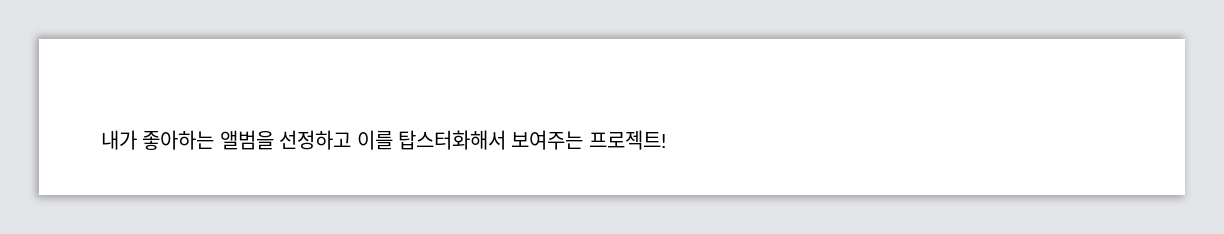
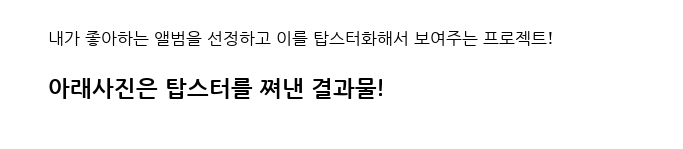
(666, 140) none -> [48,78,384,99] // 아래사진은 탑스터를 쪄낸 결과물!

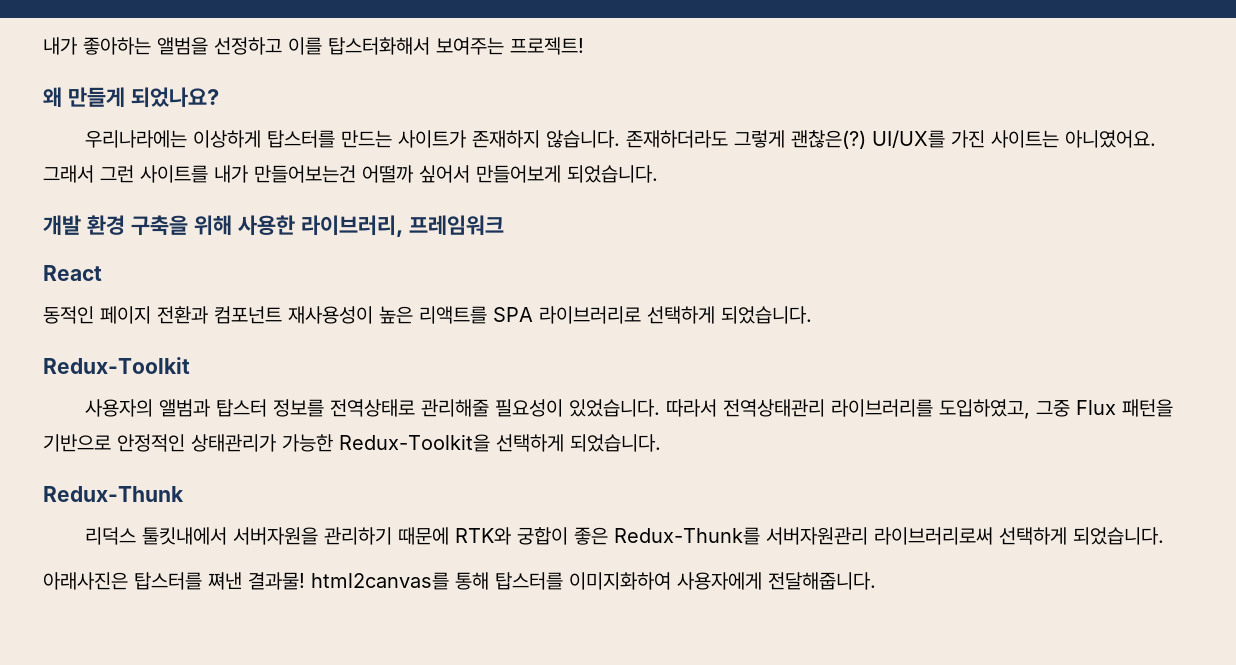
[48,78,384,99] 아래사진은 탑스터를 쪄낸 결과물! -> [43,87,219,108] [85,130,1157,149] [43,165,658,183] [43,215,504,237] [43,265,102,281] [43,306,812,324] [43,357,190,374] [85,399,1174,419] [43,434,661,452] [43,486,184,502] [85,527,1165,545] [43,572,876,590] 왜 만들게 되었나요? // 우리나라에는 이상하게 탑스터를 만드는 사이트가 존재하지 않습니다. 존재하더라도 그렇게 괜찮은(?) UI/UX를 가진 사이트는 아니였어요. 그래서 그런 사이트를 내가 만들어보는건 어떨까 싶어서 만들어보게 되었습니다. // 개발 환경 구축을 위해 사용한 라이브러리, 프레임워크 // React // 동적인 페이지 전환과 컴포넌트 재사용성이 높은 리액트를 SPA 라이브러리로 선택하게 되었습니다. // Redux-Toolkit // 사용자의 앨범과 탑스터 정보를 전역상태로 관리해줄 필요성이 있었습니다. 따라서 전역상태관리 라이브러리를 도입하였고, 그중 Flux 패턴을 기반으로 안정적인 상태관리가 가능한 Redux-Toolkit을 선택하게 되었습니다. // Redux-Thunk // 리덕스 툴킷내에서 서버자원을 관리하기 때문에 RTK와 궁합이 좋은 Redux-Thunk를 서버자원관리 라이브러리로써 선택하게 되었습니다. // 아래사진은 탑스터를 쪄낸 결과물! html2canvas를 통해 탑스터를 이미지화하여 사용자에게 전달해줍니다.

